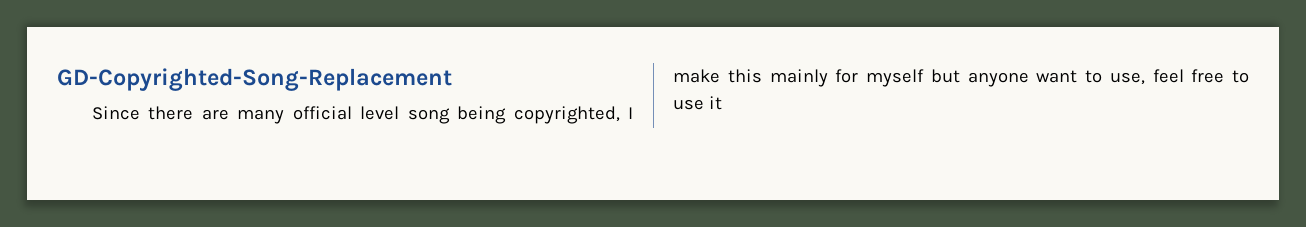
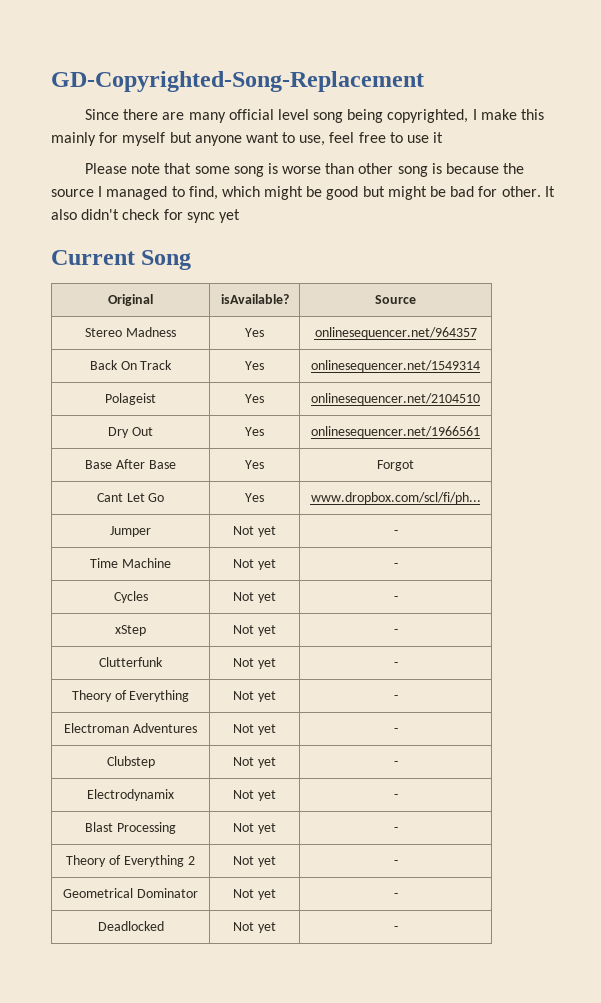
(722, 103) none -> [85,163,525,177] [51,186,555,200] [51,209,240,223] [51,250,192,270] [108,294,153,306] [220,294,289,304] [375,295,416,304] [85,327,176,337] [245,328,264,337] [314,327,477,339] [89,360,173,370] [245,361,264,370] [311,360,480,372] [105,393,156,405] [245,394,264,403] [311,393,480,405] [108,427,153,438] [245,427,264,436] [311,426,480,438] [85,459,176,469] [245,460,264,469] [377,460,414,471] [96,493,165,502] [245,493,264,502] [310,492,481,504] [110,526,151,537] [233,526,276,537] [393,530,398,535] [90,558,171,568] [233,559,276,570] [393,563,398,568] [113,591,148,603] [233,592,276,603] [393,596,398,601] [115,625,146,636] [233,625,276,636] [393,629,398,634] [99,657,163,667] [233,658,276,669] [393,662,398,667] [71,690,190,702] [233,691,276,702] [393,695,398,700] [64,723,197,733] [233,724,276,735] [393,728,398,733] [106,756,155,768] [233,757,276,768] [393,761,398,766] [87,789,174,801] [233,790,276,801] [393,794,398,799] [85,822,176,834] [233,823,276,834] [393,827,398,832] [66,855,195,867] [233,856,276,867] [393,860,398,865] [63,888,198,898] [233,889,276,900] [393,893,398,898] [97,921,164,931] [233,922,276,933] [393,926,398,931] // Please note that some song is worse than other song is because the source I managed to find, which might be good but might be bad for other. It also didn't check for sync yet // Current Song // Original | isAvailable? | Source // Stereo Madness | Yes | onlinesequencer.net/964357 // Back On Track | Yes | onlinesequencer.net/1549314 // Polageist | Yes | onlinesequencer.net/2104510 // Dry Out | Yes | onlinesequencer.net/1966561 // Base After Base | Yes | Forgot // Cant Let Go | Yes | www.dropbox.com/scl/fi/ph... // Jumper | Not yet | - // Time Machine | Not yet | - // Cycles | Not yet | - // xStep | Not yet | - // Clutterfunk | Not yet | - // Theory of Everything | Not yet | - // Electroman Adventures | Not yet | - // Clubstep | Not yet | - // Electrodynamix | Not yet | - // Blast Processing | Not yet | - // Theory of Everything 2 | Not yet | - // Geometrical Dominator | Not yet | - // Deadlocked | Not yet | -

